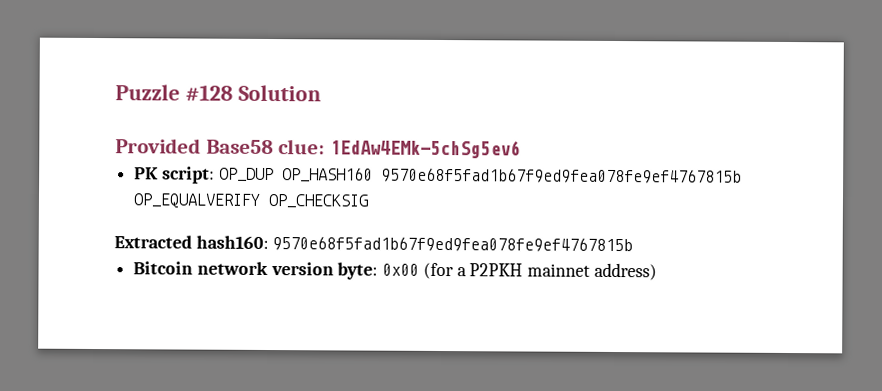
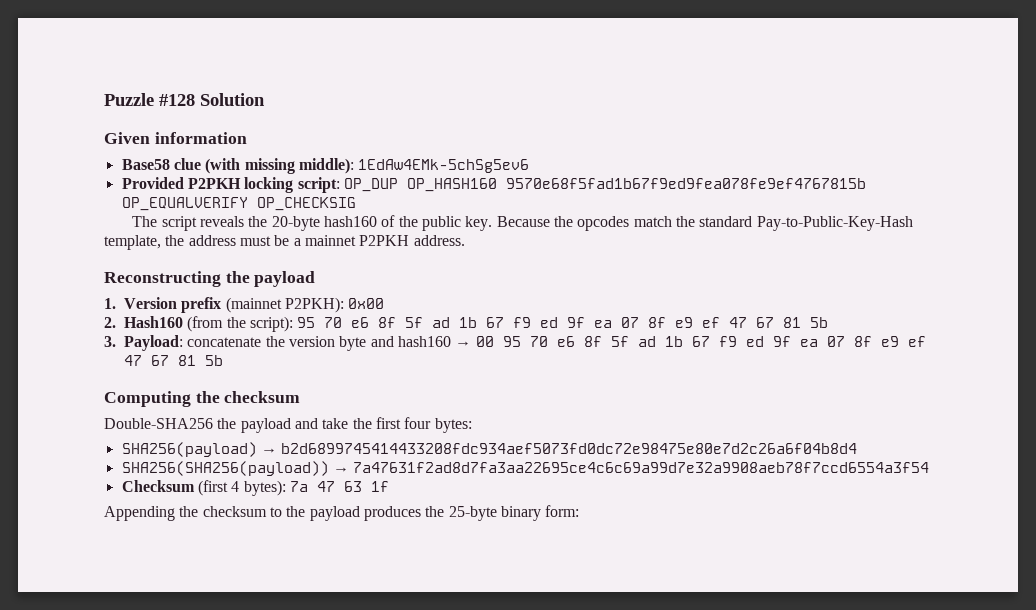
[115,138,521,159] [134,167,160,180] Provided Base58 clue: 1EdAw4EMk-5chSg5ev6 // PK -> [104,132,247,144] [121,158,530,174] [121,177,294,193] Given information // Base58 clue (with missing middle): 1EdAw4EMk-5chSg5ev6 // Provided P2PKH locking
[114,235,634,253] [133,261,657,281] Extracted hash160: 9570e68f5fad1b67f9ed9fea078fe9ef4767815b // Bitcoin network version byte: 0x00 (for a P2PKH mainnet address) -> [132,215,913,231] [104,235,465,250] [104,271,316,287] [104,297,385,313] [104,316,829,332] [104,335,926,351] [124,355,223,366] [104,391,301,407] [104,417,472,433] [121,442,858,457] [121,461,930,476] [121,480,389,496] [104,505,580,521] The script reveals the 20-byte hash160 of the public key. Because the opcodes match the standard Pay-to-Public-Key-Hash template, the address must be a mainnet P2PKH address. // Reconstructing the payload // 1. Version prefix (mainnet P2PKH): 0x00 // 2. Hash160 (from the script): 95 70 e6 8f 5f ad 1b 67 f9 ed 9f ea 07 8f e9 ef 47 67 81 5b // 3. Payload: concatenate the version byte and hash160 → 00 95 70 e6 8f 5f ad 1b 67 f9 ed 9f ea 07 8f e9 ef 47 67 81 5b // Computing the checksum // Double-SHA256 the payload and take the first four bytes: // SHA256(payload) → b2d6899745414433208fdc934aef5073fd0dc72e98475e80e7d2c26a6f04b8d4 // SHA256(SHA256(payload)) → 7a47631f2ad8d7fa3aa22695ce4c6c69a99d7e32a9908aeb78f7ccd6554a3f54 // Checksum (first 4 bytes): 7a 47 63 1f // Appending the checksum to the payload produces the 25-byte binary form:

